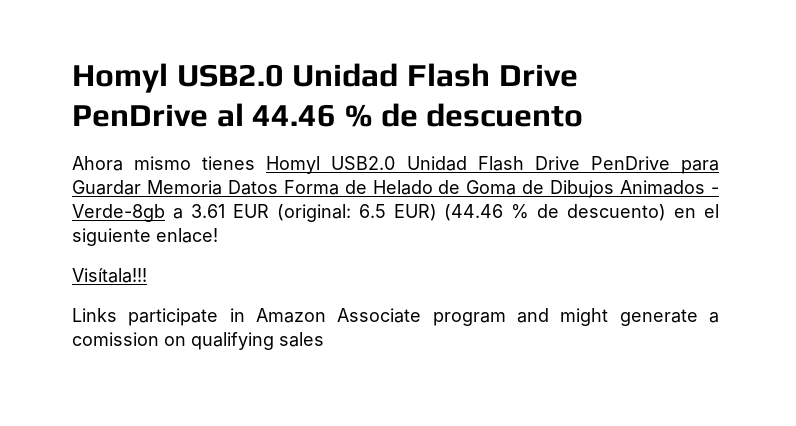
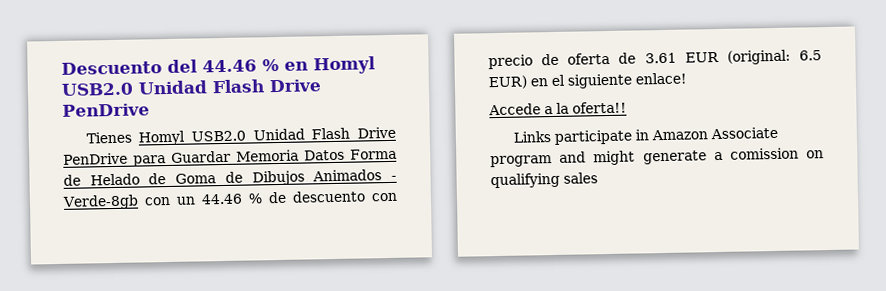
[72,63,578,93] [72,103,584,127] [72,156,256,171] Homyl USB2.0 Unidad Flash Drive PenDrive al 44.46 % de descuento // Ahora mismo tienes -> [61,56,376,75] [61,79,321,96] [62,103,150,117] [85,131,132,144] Descuento del 44.46 % en Homyl USB2.0 Unidad Flash Drive PenDrive // Tienes
[172,208,183,219] a -> [143,190,397,206] [488,52,637,70] con un 44.46 % de descuento con precio de oferta de
[444,204,667,221] (44.46 % de descuento) -> (527, 82) none
[72,268,147,283] Visítala!!! -> [488,101,627,116] Accede a la oferta!!

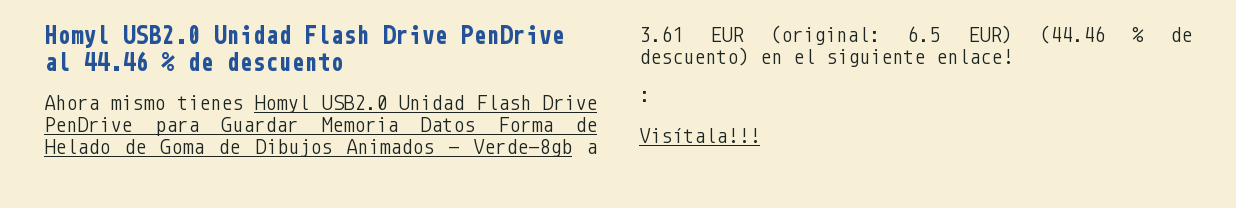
[61,56,376,75] [61,79,321,96] [62,103,150,117] [85,131,132,144] Descuento del 44.46 % en Homyl USB2.0 Unidad Flash Drive PenDrive // Tienes -> [44,25,564,48] [44,51,343,71] [44,95,243,110] Homyl USB2.0 Unidad Flash Drive PenDrive al 44.46 % de descuento // Ahora mismo tienes
[143,190,397,206] [488,52,637,70] con un 44.46 % de descuento con precio de oferta de -> [586,143,597,154] a
(527, 82) none -> [1038,25,1192,44] [639,47,749,66] (44.46 % de descuento)
[488,101,627,116] [512,126,778,145] [490,147,824,168] [490,172,598,189] Accede a la oferta!! // Links participate in Amazon Associate program and might generate a comission on qualifying sales -> [639,91,650,102] [639,128,760,143] : // Visítala!!!

